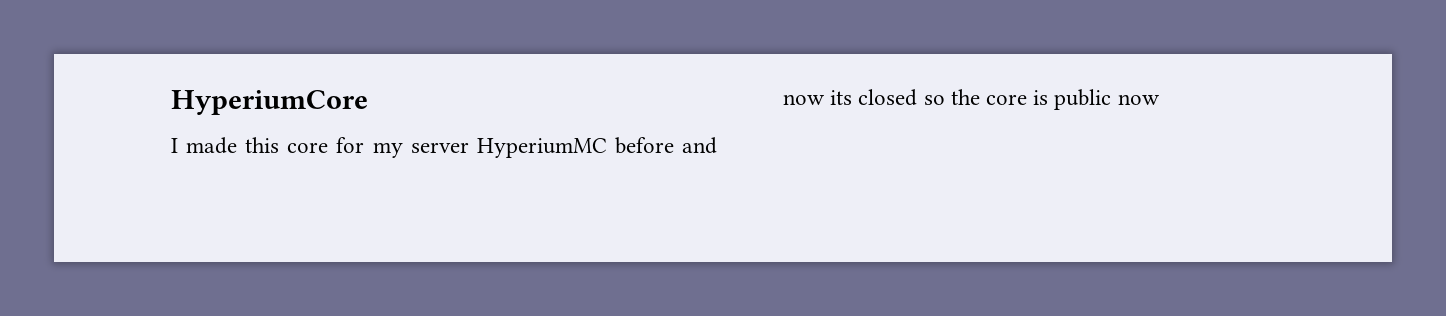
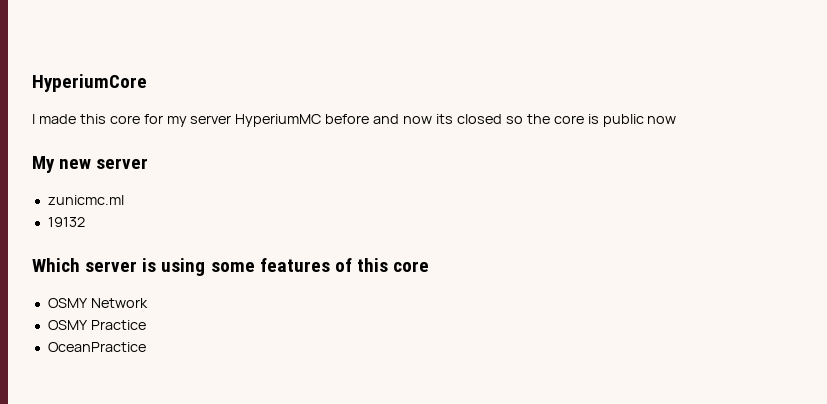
(1160, 99) none -> [32,156,149,173] [47,195,124,205] [47,217,85,227] [32,258,430,276] [47,298,148,308] [47,320,146,330] [47,342,146,352] // My new server // zunicmc.ml // 19132 // Which server is using some features of this core // OSMY Network // OSMY Practice // OceanPractice

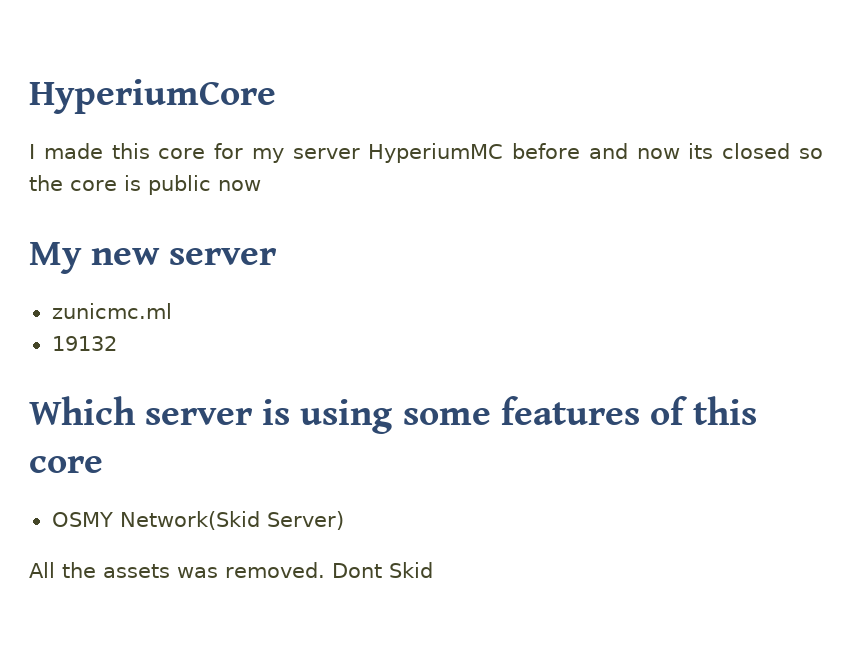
[90,298,148,308] [47,320,146,330] [47,342,146,352] Network // OSMY Practice // OceanPractice -> [119,511,344,530] [29,562,433,578] Network(Skid Server) // All the assets was removed. Dont Skid

